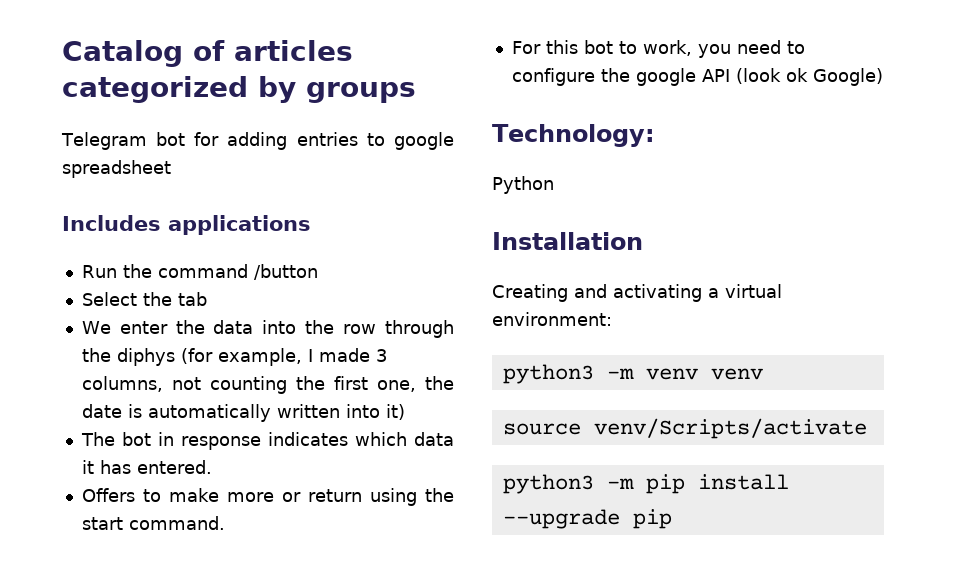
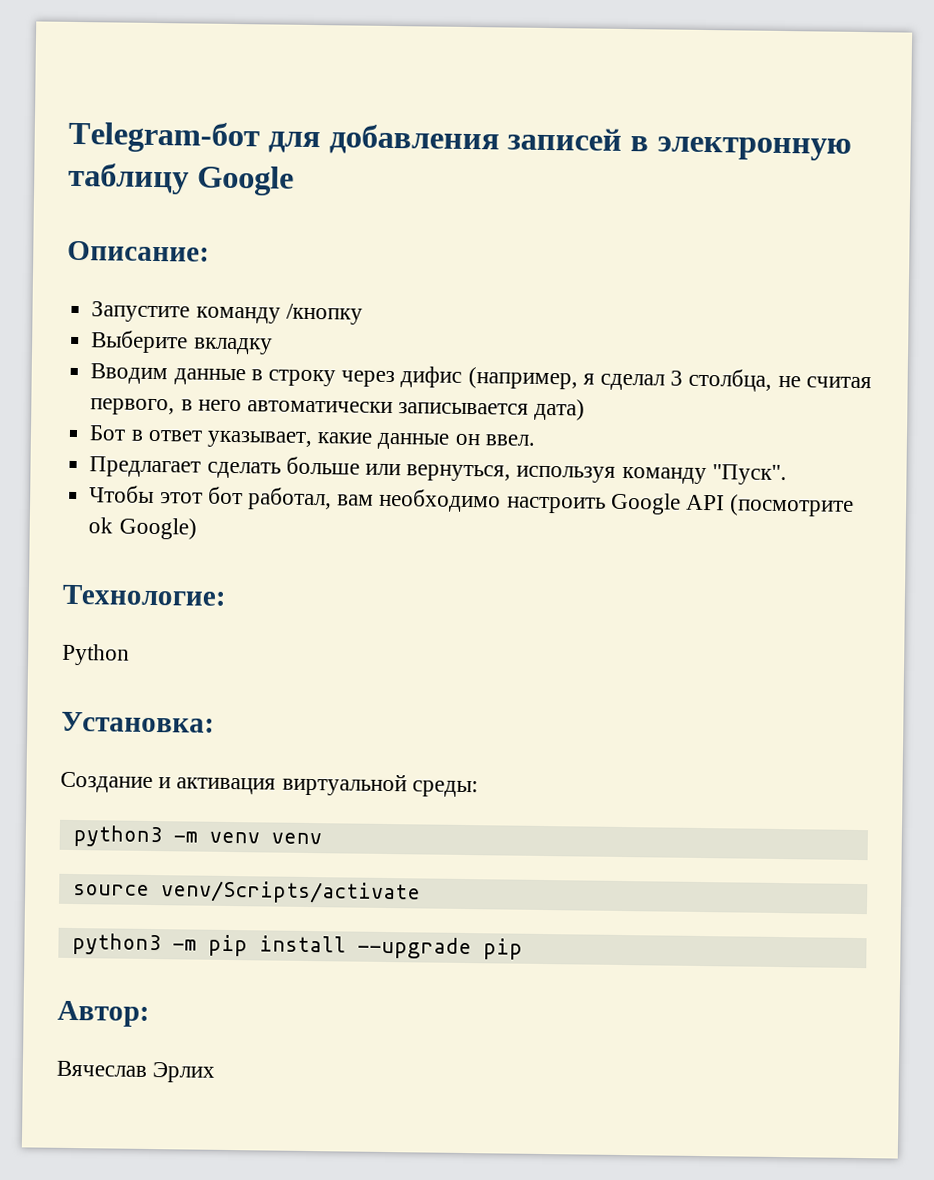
[62,40,353,67] [62,76,416,103] [61,132,454,150] [62,160,171,178] [62,215,311,235] [81,264,318,280] [81,292,207,306] [81,320,454,338] [81,348,387,366] [81,376,454,394] [81,404,405,422] [80,432,454,450] [81,460,212,474] [81,488,454,506] [81,516,225,530] [511,40,805,58] [511,68,781,86] Catalog of articles categorized by groups // Telegram bot for adding entries to google spreadsheet // Includes applications // Run the command /button // Select the tab // We enter the data into the row through the diphys (for example, I made 3 columns, not counting the first one, the date is automatically written into it) // The bot in response indicates which data it has entered. // Offers to make more or return using the start command. // For this bot to work, you need to configure the google API (look -> [68,120,852,161] [68,162,294,196] [67,240,210,262] [91,301,363,325] [90,330,273,355] [90,363,872,392] [90,398,586,421] [89,425,535,450] [89,456,787,486] [89,485,855,517] Telegram-бот для добавления записей в электронную таблицу Google // Описание: // Запустите команду /кнопку // Выберите вкладку // Вводим данные в строку через дифис (например, я сделал 3 столбца, не считая первого, в него автоматически записывается дата) // Бот в ответ указывает, какие данные он ввел. // Предлагает сделать больше или вернуться, используя команду "Пуск". // Чтобы этот бот работал, вам необходимо настроить Google API (посмотрите
[492,124,655,147] Technology: -> [62,584,227,606] Технологие:
[492,232,643,250] [492,284,782,302] [492,312,612,326] Installation // Creating and activating a virtual environment: -> [61,711,215,733] [60,771,478,798] Установка: // Создание и активация виртуальной среды:
(672, 519) none -> [57,1000,150,1027] [56,1060,216,1083] // Автор: // Вячеслав Эрлих

